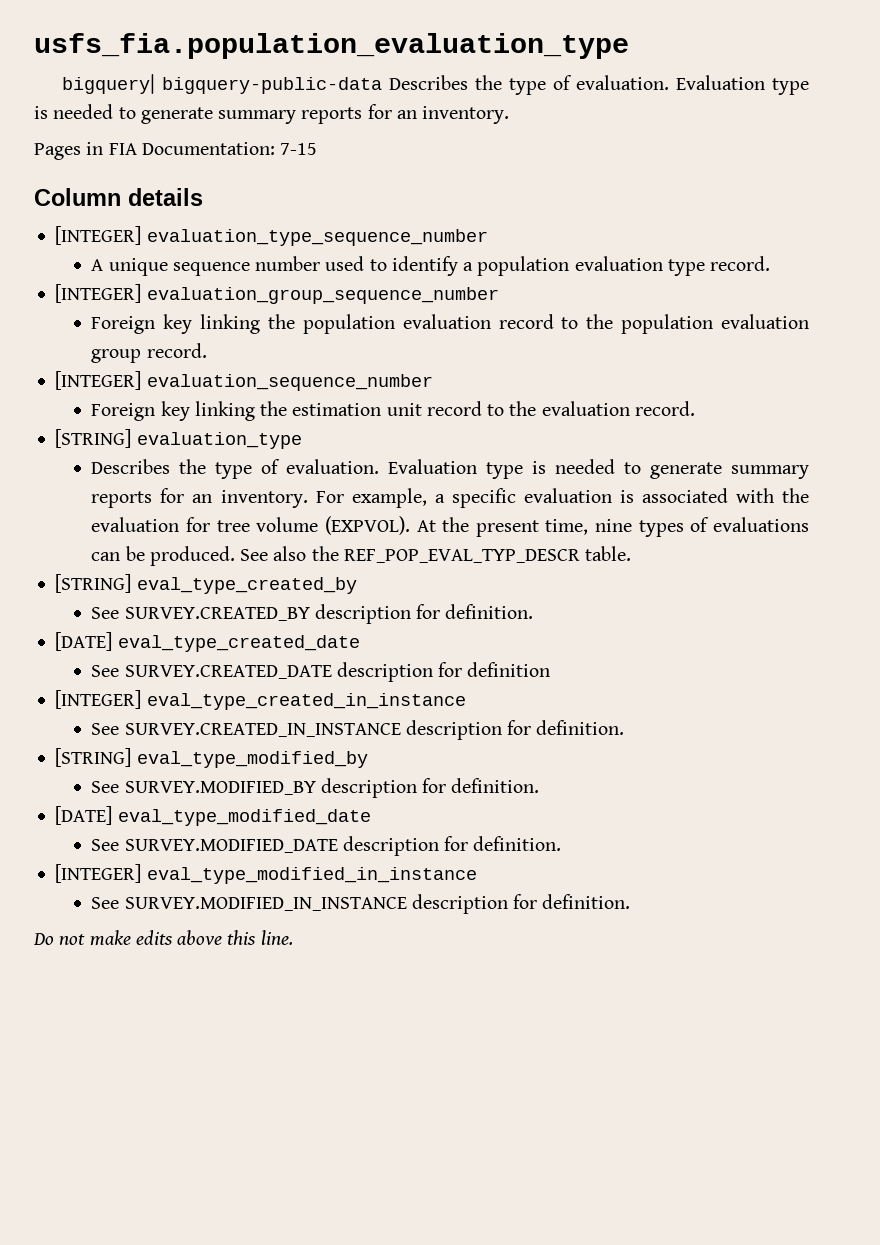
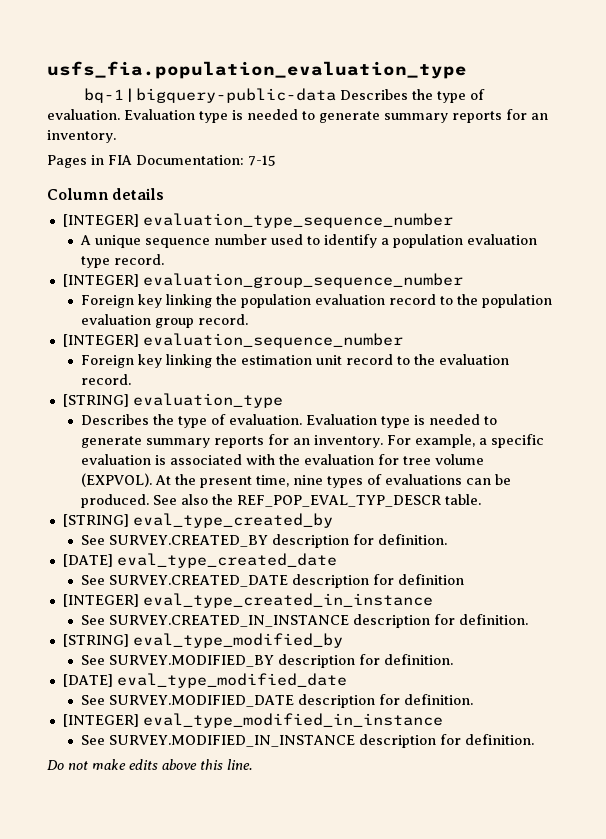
[62,74,156,94] bigquery| -> [83,88,132,103] bq-1 |

